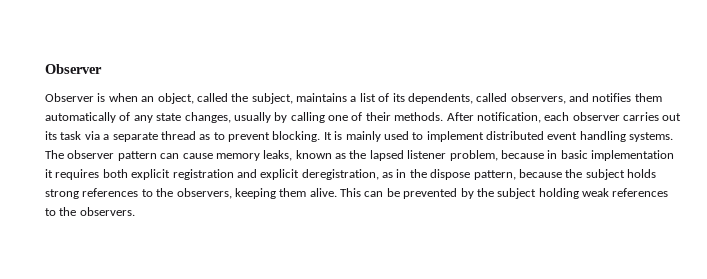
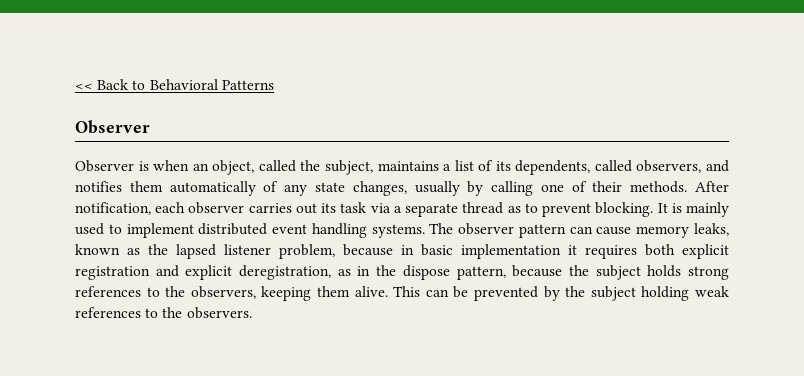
(45, 69) none -> [75,79,274,90] << Back to Behavioral Patterns //

